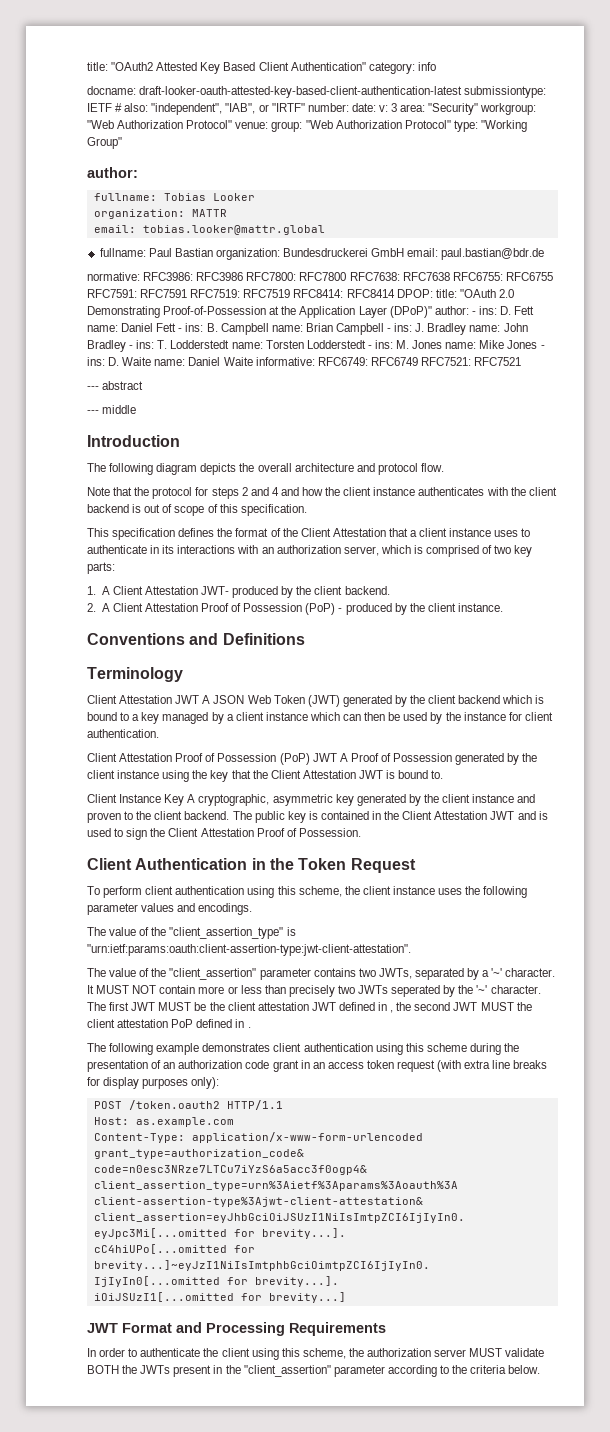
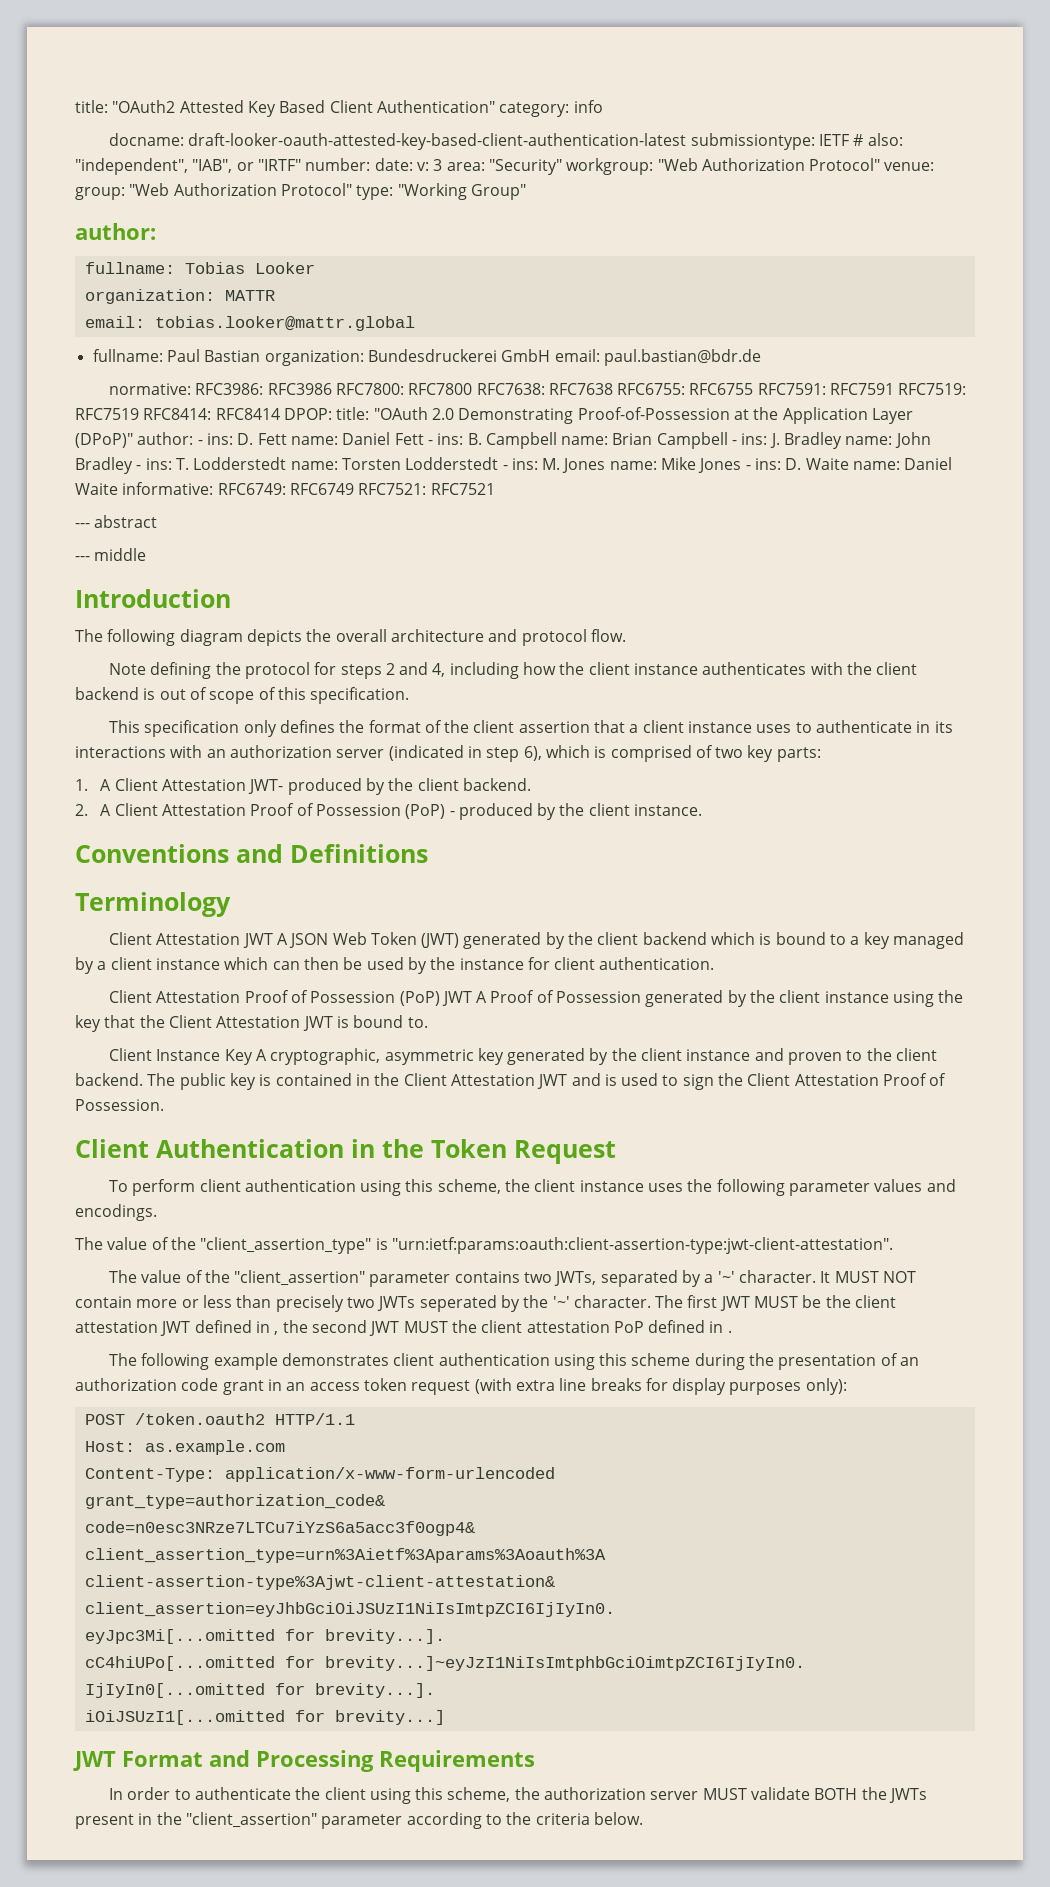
[113,487,133,496] that -> [150,662,212,679] defining
[271,487,299,496] 4 and -> [432,662,519,679] 4, including
(176, 534) none -> [243,720,277,737] only
[300,528,386,537] Client Attestation -> [473,720,590,733] client assertion
[343,546,379,556] server, -> [336,745,542,762] server (indicated in step 6),

